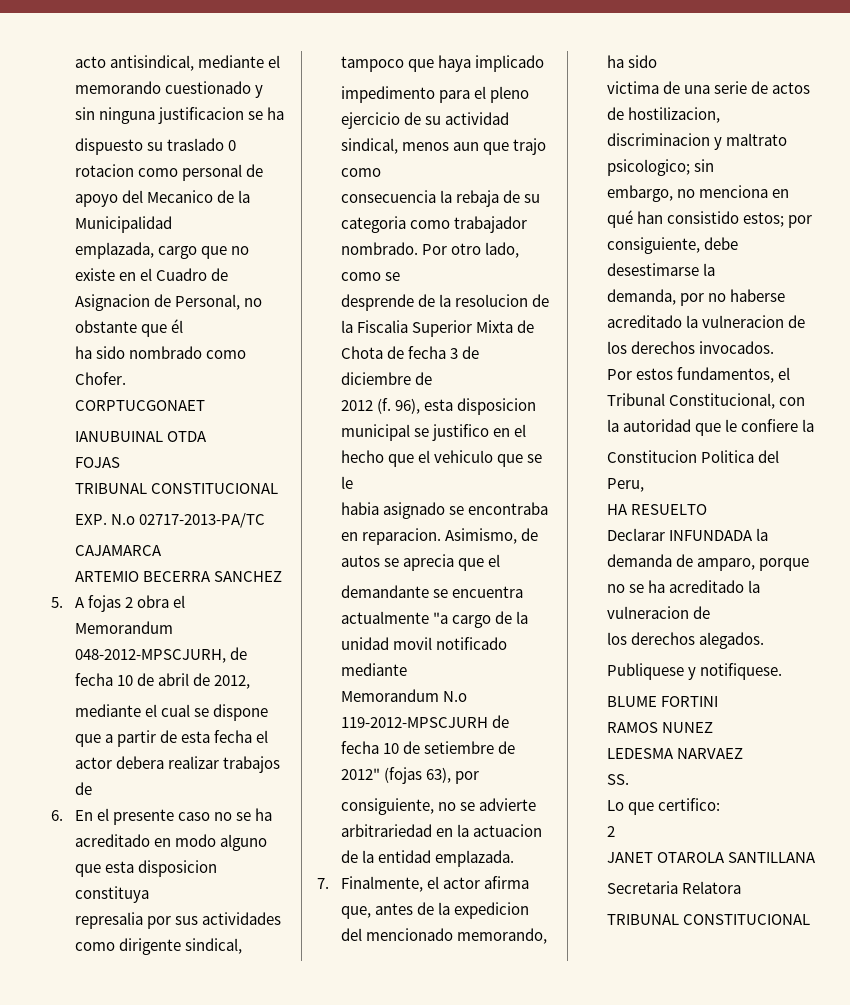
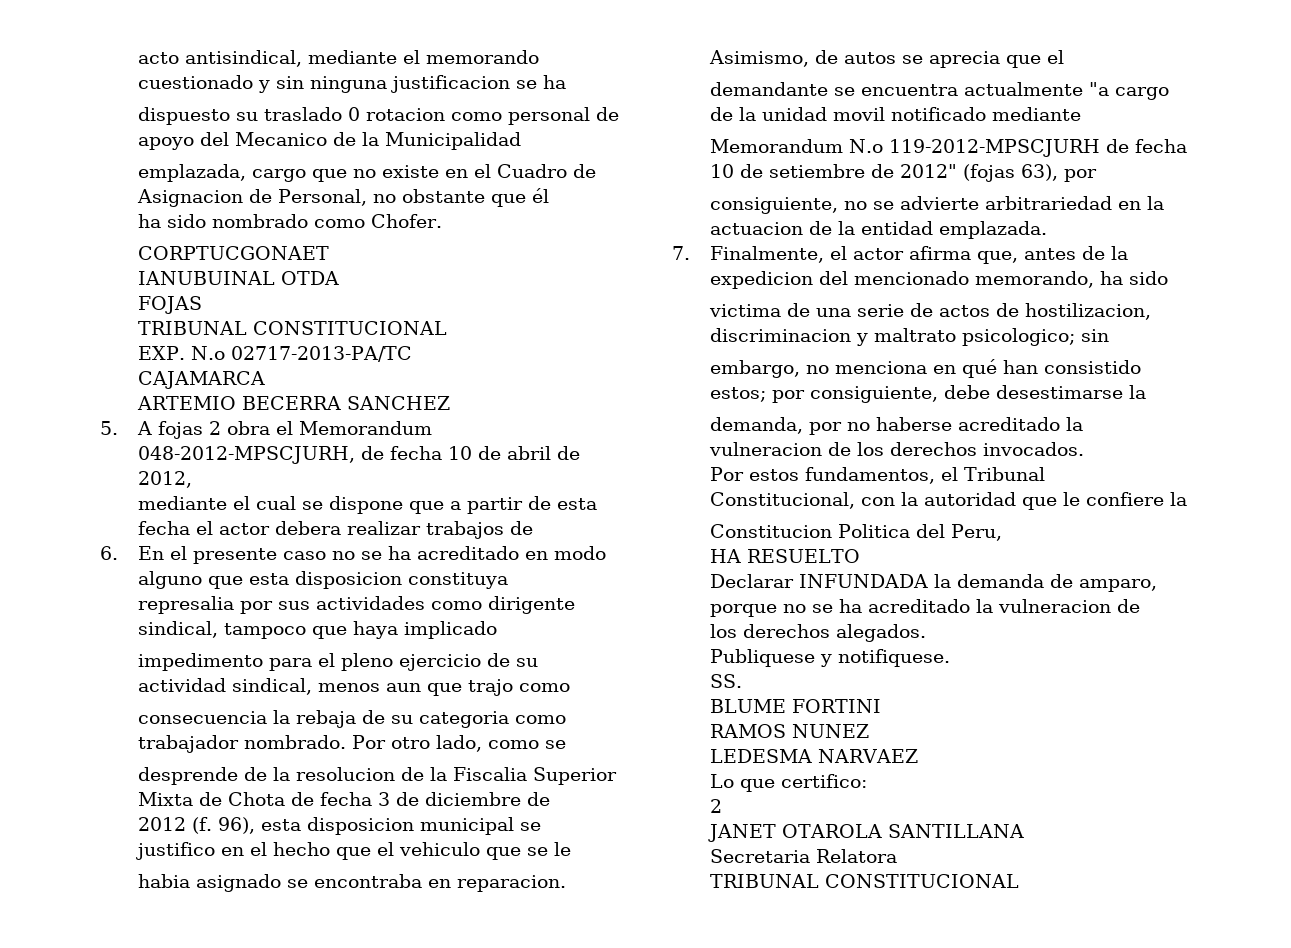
(783, 671) none -> [709,674,742,688] // SS.
[607,774,630,785] // SS. -> (918, 756) none

